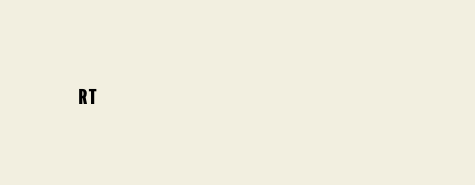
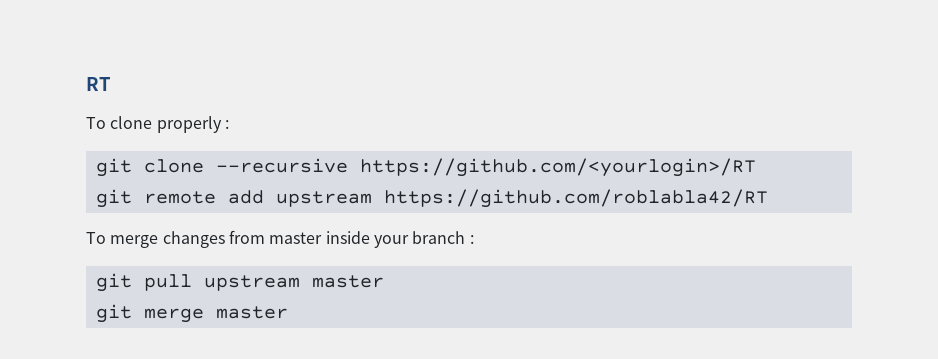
(98, 96) none -> [86,116,229,133] [95,158,756,177] [95,189,768,208] [86,230,474,248] [95,273,384,292] [95,304,288,323] // To clone properly : // git clone --recursive https://github.com/<yourlogin>/RT // git remote add upstream https://github.com/roblabla42/RT // To merge changes from master inside your branch : // git pull upstream master // git merge master

